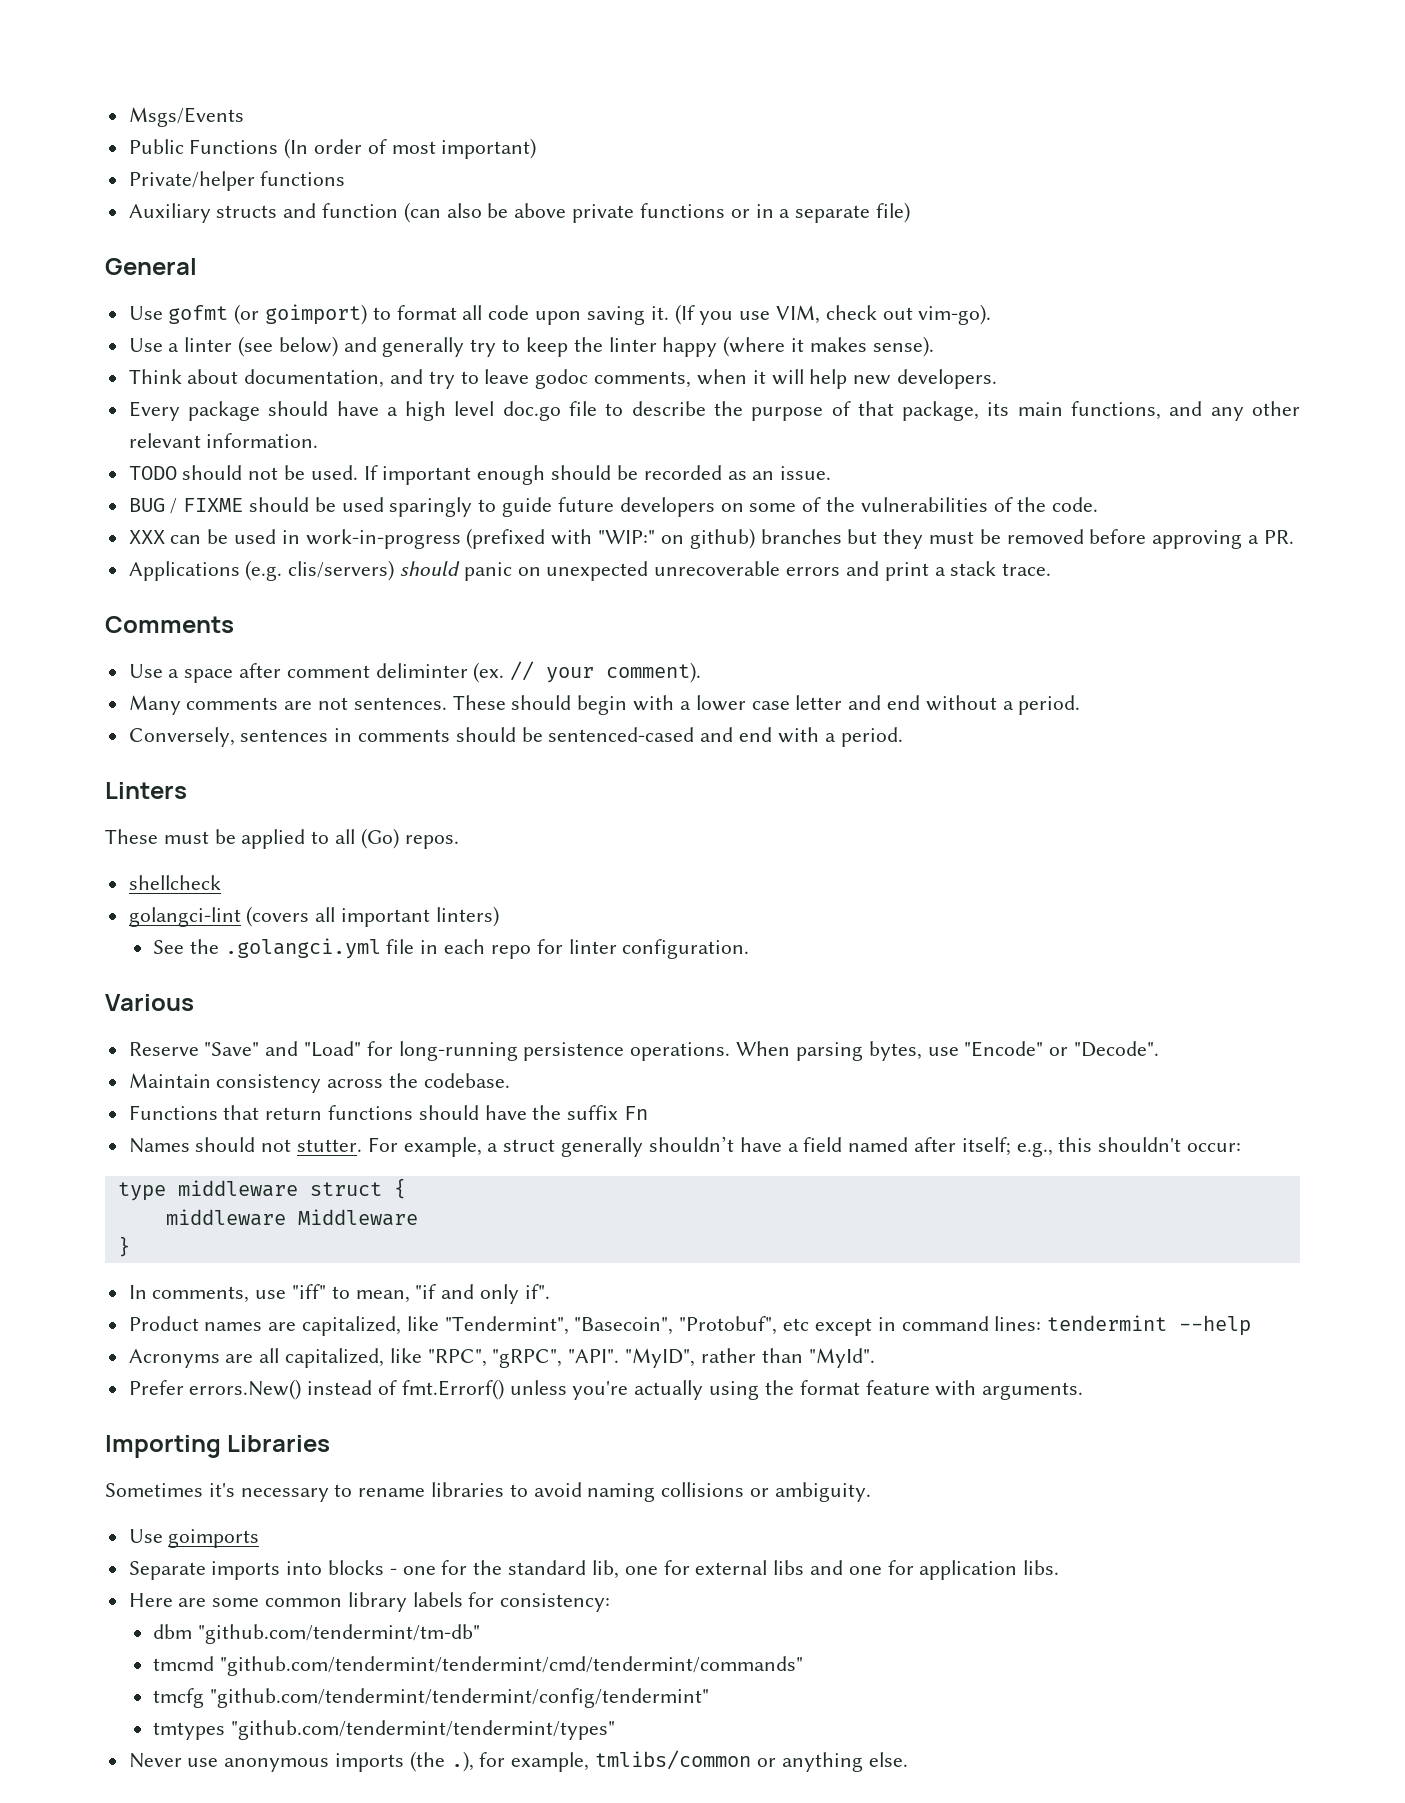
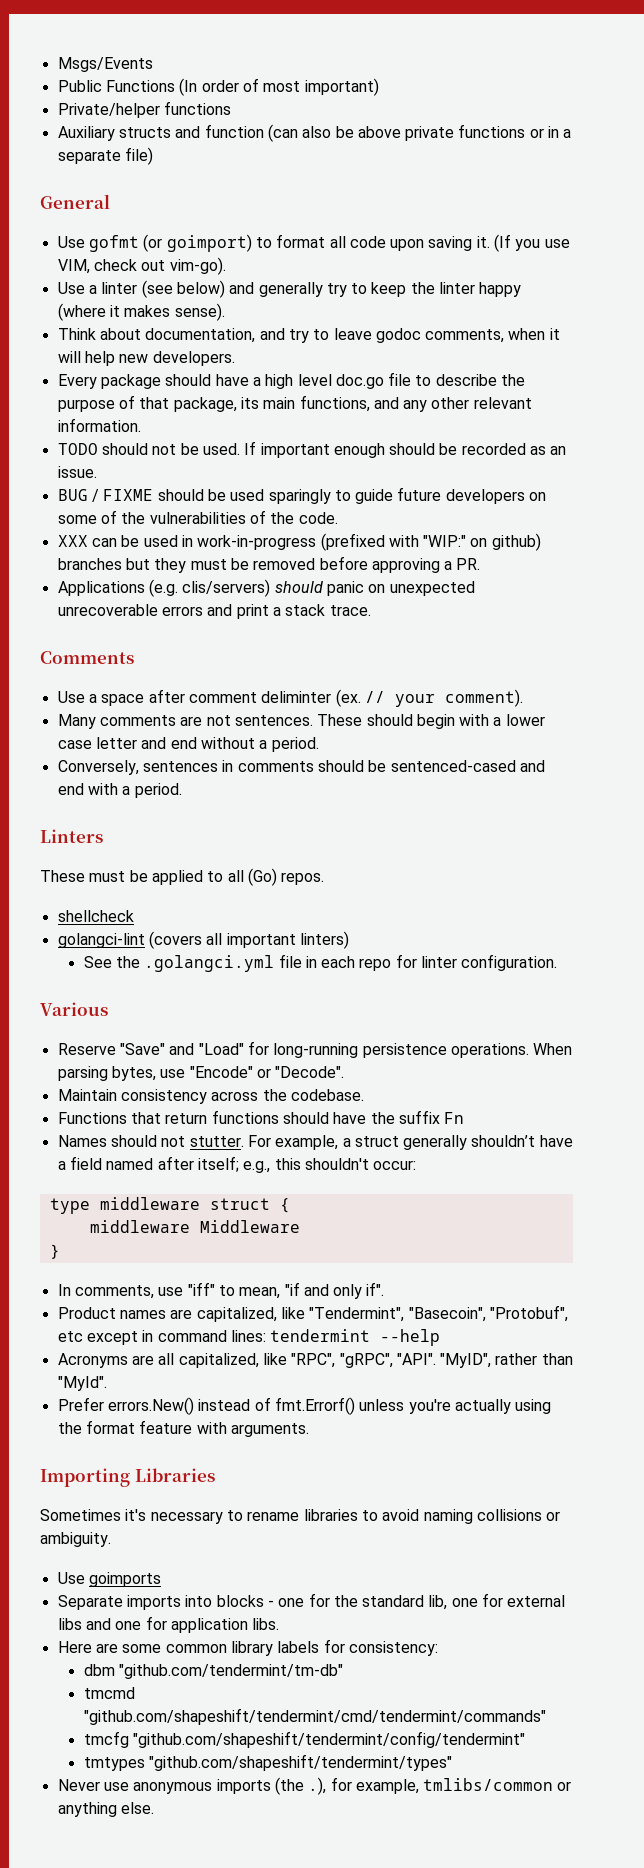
[219,1656,803,1676] "github.com/tendermint/tendermint/cmd/tendermint/commands" -> [83,1708,546,1725] "github.com/shapeshift/tendermint/cmd/tendermint/commands"
[209,1688,709,1708] "github.com/tendermint/tendermint/config/tendermint" -> [132,1731,525,1748] "github.com/shapeshift/tendermint/config/tendermint"
[230,1720,615,1740] "github.com/tendermint/tendermint/types" -> [148,1754,452,1771] "github.com/shapeshift/tendermint/types"

